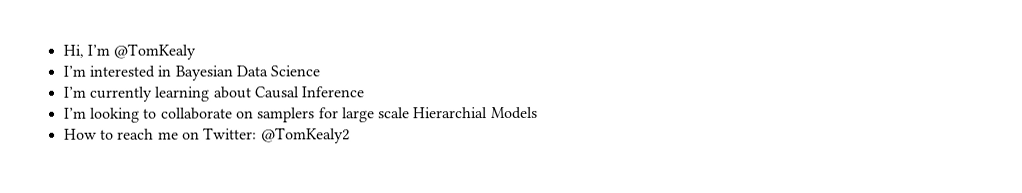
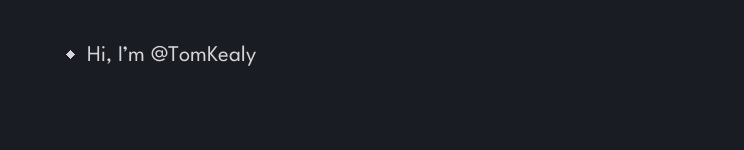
[62,65,321,81] [62,86,366,102] [63,106,538,123] [63,127,350,144] // I’m interested in Bayesian Data Science // I’m currently learning about Causal Inference // I’m looking to collaborate on samplers for large scale Hierarchial Models // How to reach me on Twitter: @TomKealy2 -> (256, 55) none

